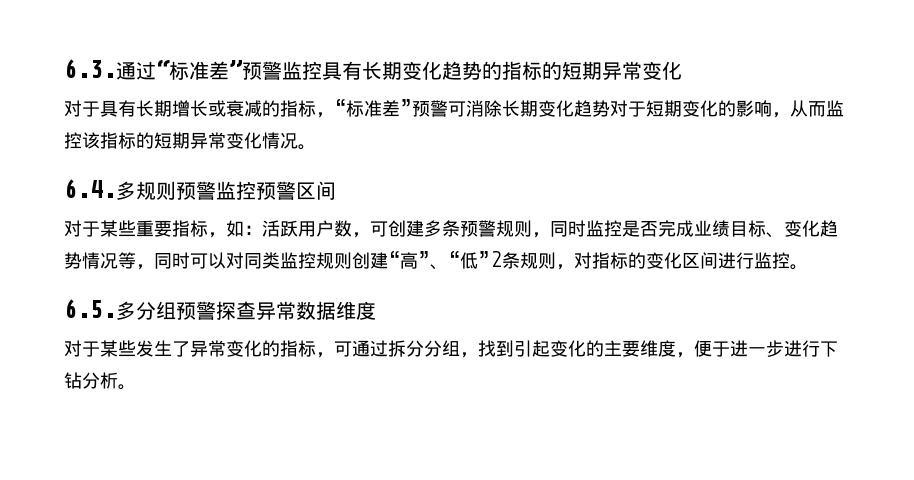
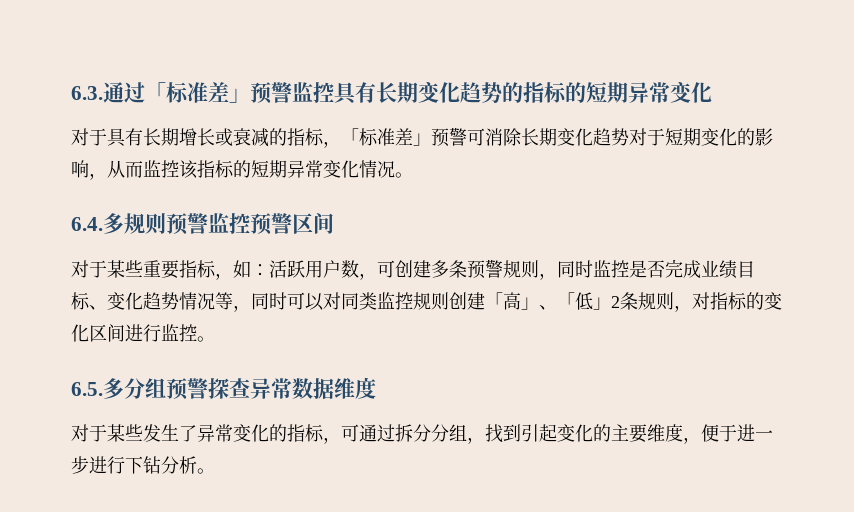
[156,60,242,80] “标准差” -> [145,82,250,103] 「标准差」
[334,99,412,117] “标准差” -> [341,128,431,146] 「标准差」
[388,251,502,270] “高”、“低”2 -> [485,292,620,310] 「高」、「低」2

